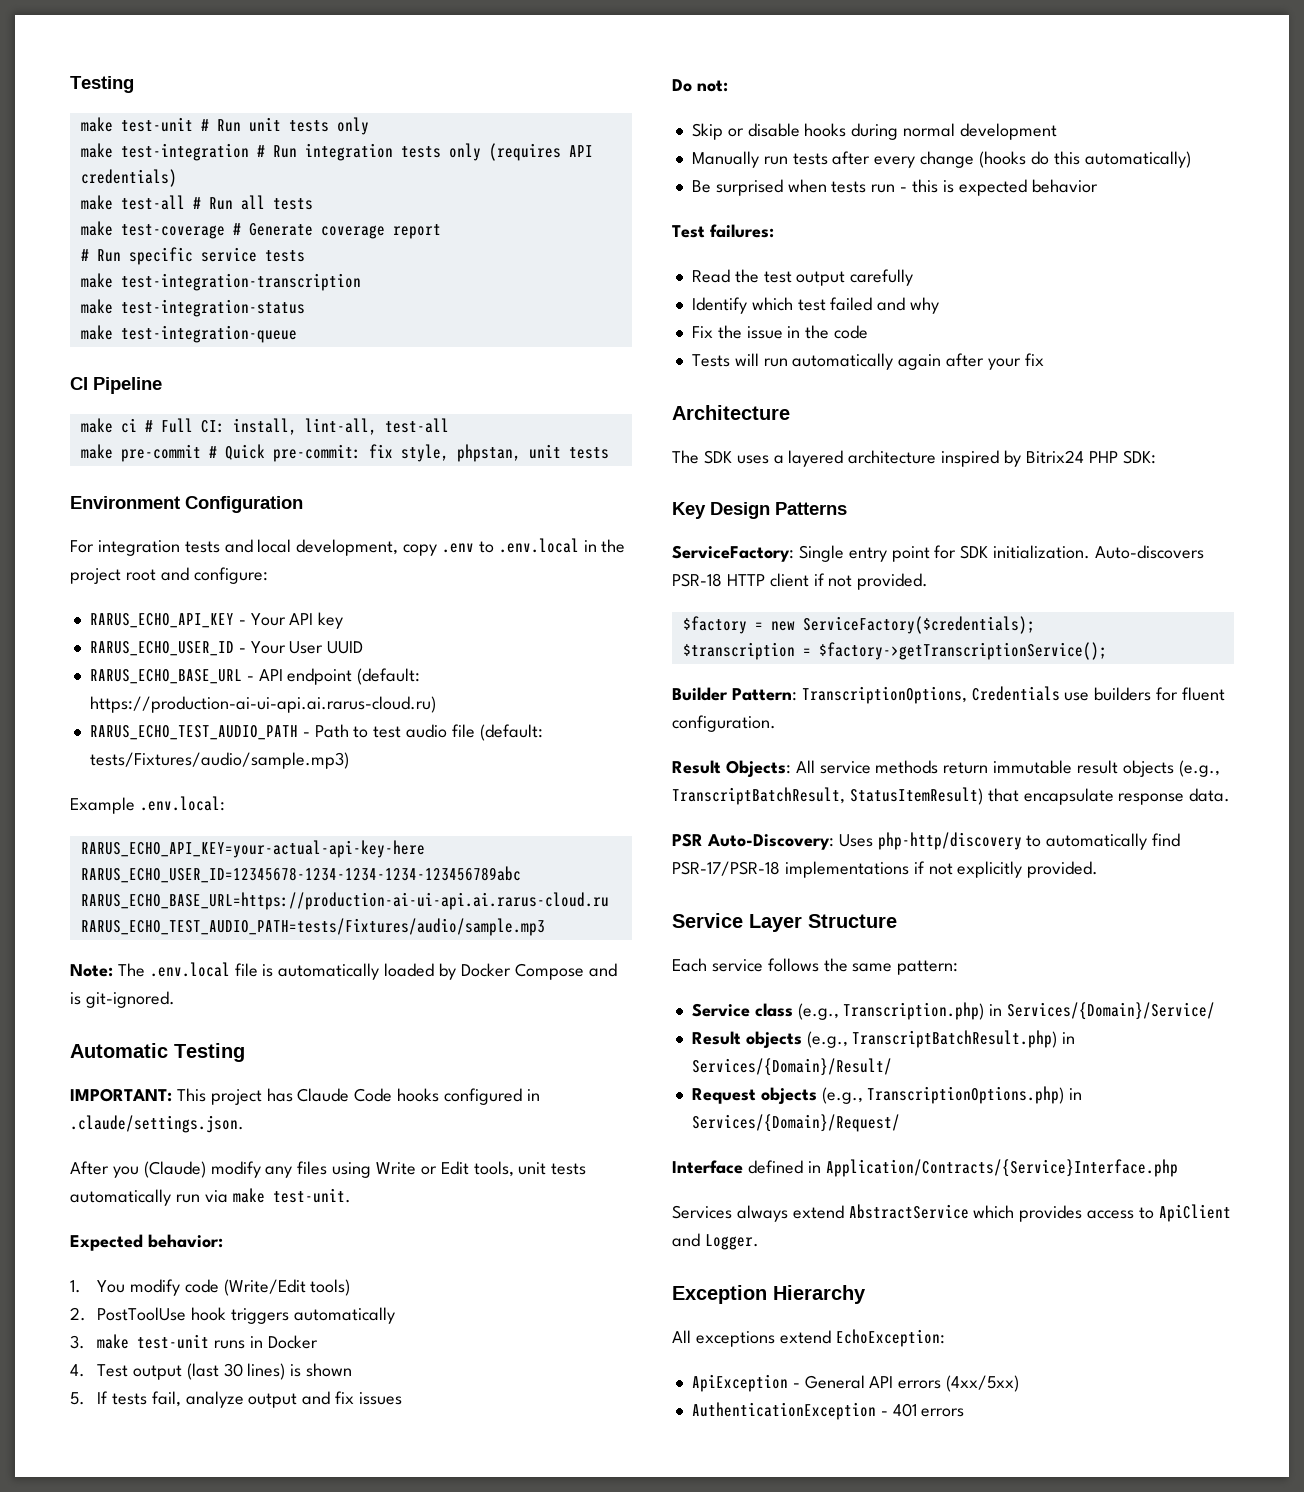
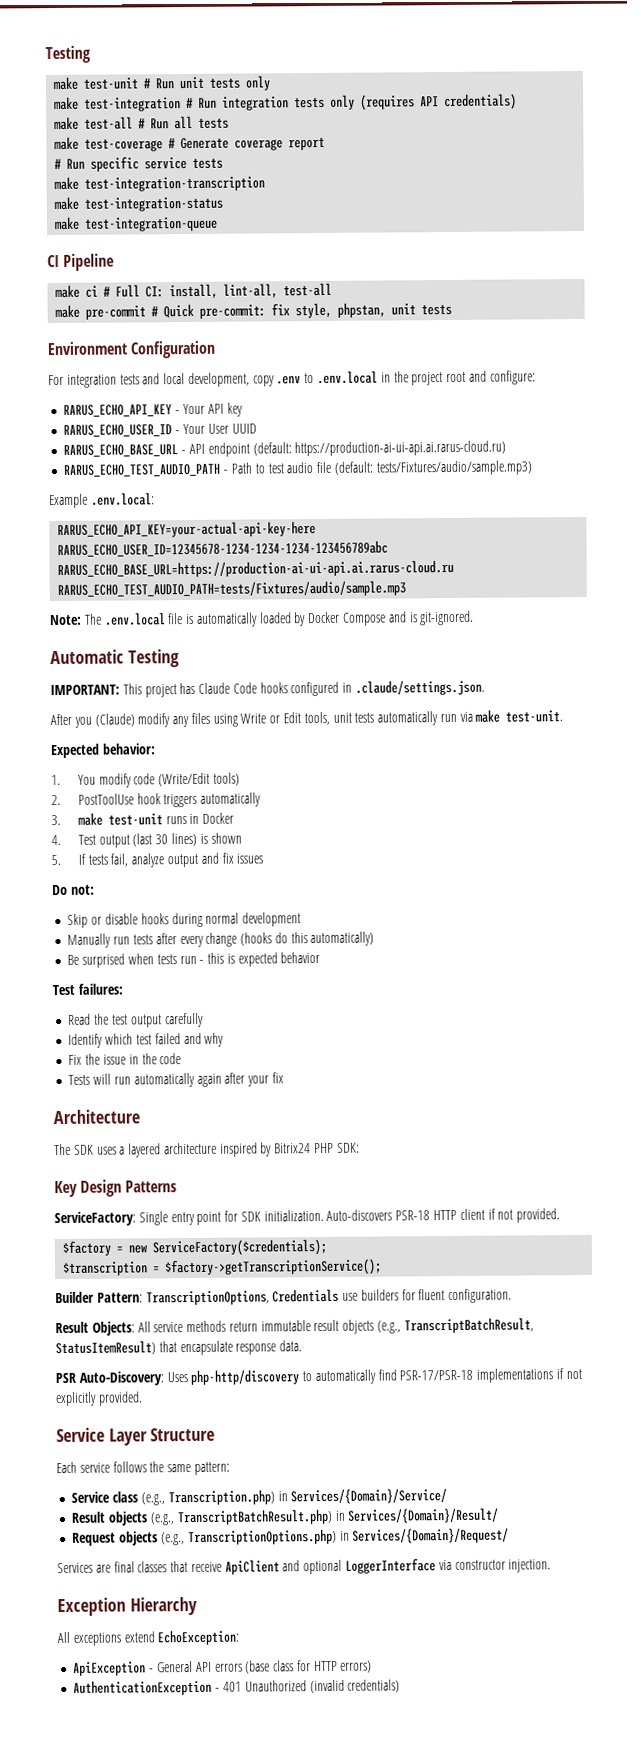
[672,1159,1178,1177] [672,1204,1231,1222] [672,1233,759,1250] Interface defined in Application/Contracts/{Service}Interface.php // Services always extend AbstractService which provides access to ApiClient and Logger. -> [57,1558,552,1575] Services are final classes that receive ApiClient and optional LoggerInterface via constructor injection.
[946,1375,1020,1392] (4xx/5xx) -> [245,1660,373,1674] (base class for HTTP errors)
[921,1408,965,1417] errors -> [244,1679,401,1694] Unauthorized (invalid credentials)

